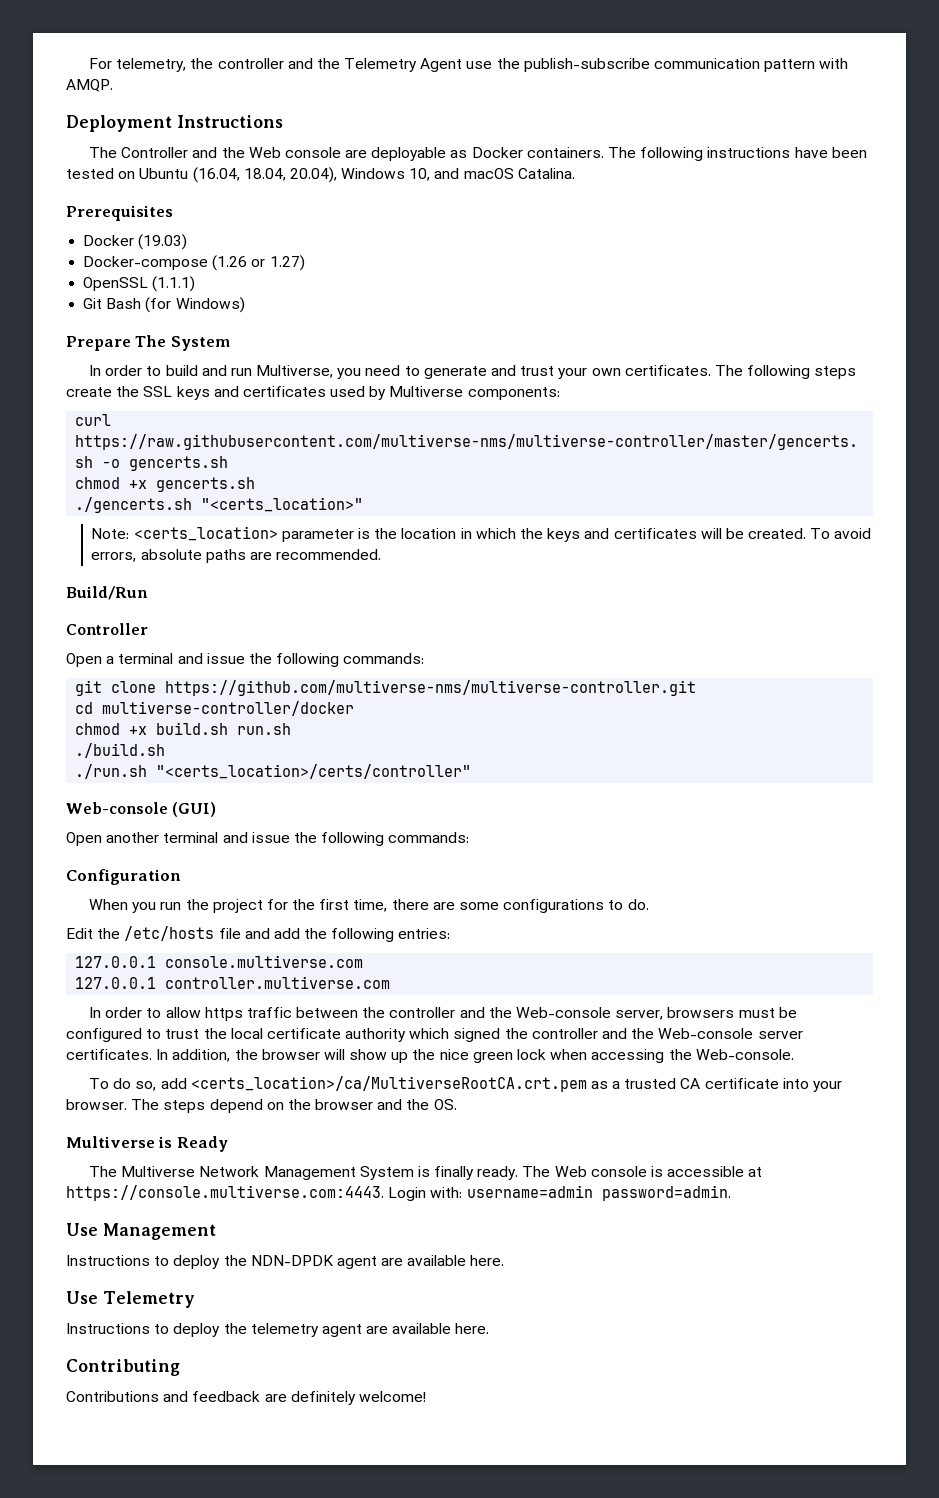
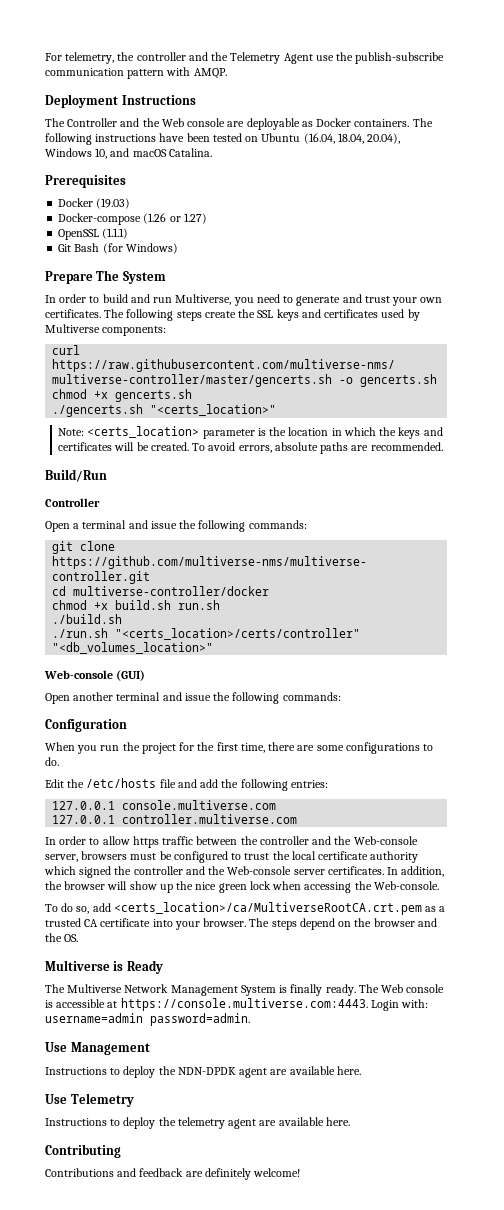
(472, 771) none -> [52,642,214,654] "<db_volumes_location>"

